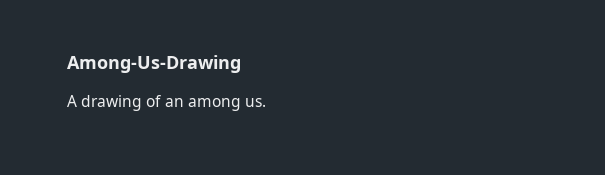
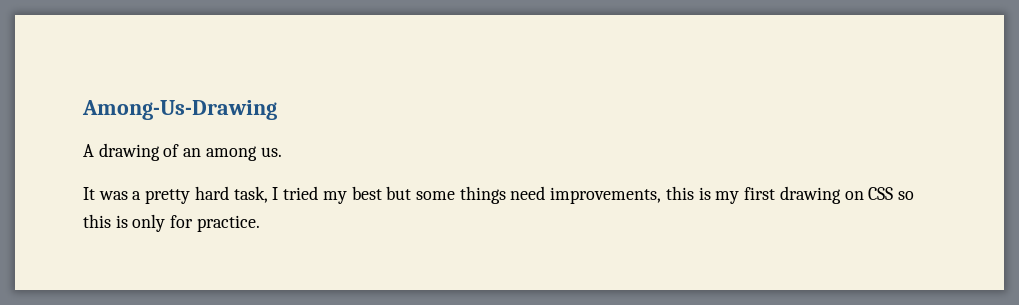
(266, 102) none -> [83,186,914,204] [83,214,260,232] // It was a pretty hard task, I tried my best but some things need improvements, this is my first drawing on CSS so this is only for practice.

